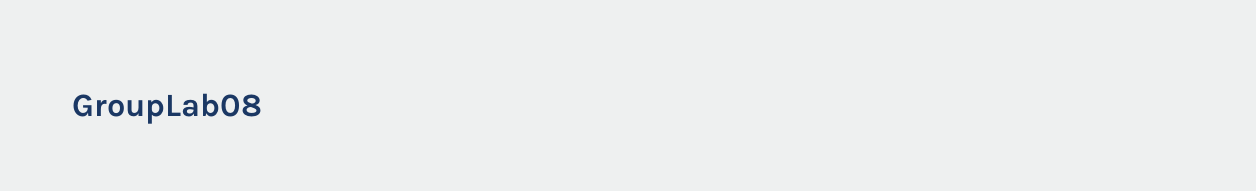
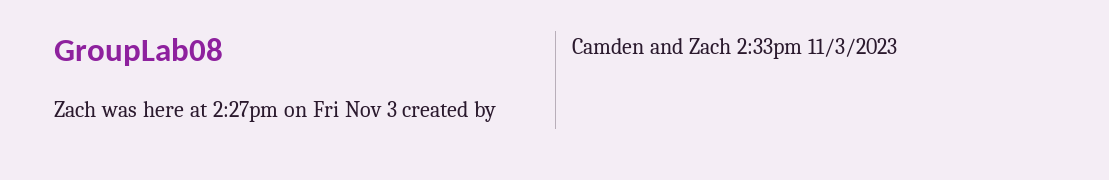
(262, 108) none -> [54,101,497,122] [572,38,897,59] // Zach was here at 2:27pm on Fri Nov 3 created by Camden and Zach 2:33pm 11/3/2023

